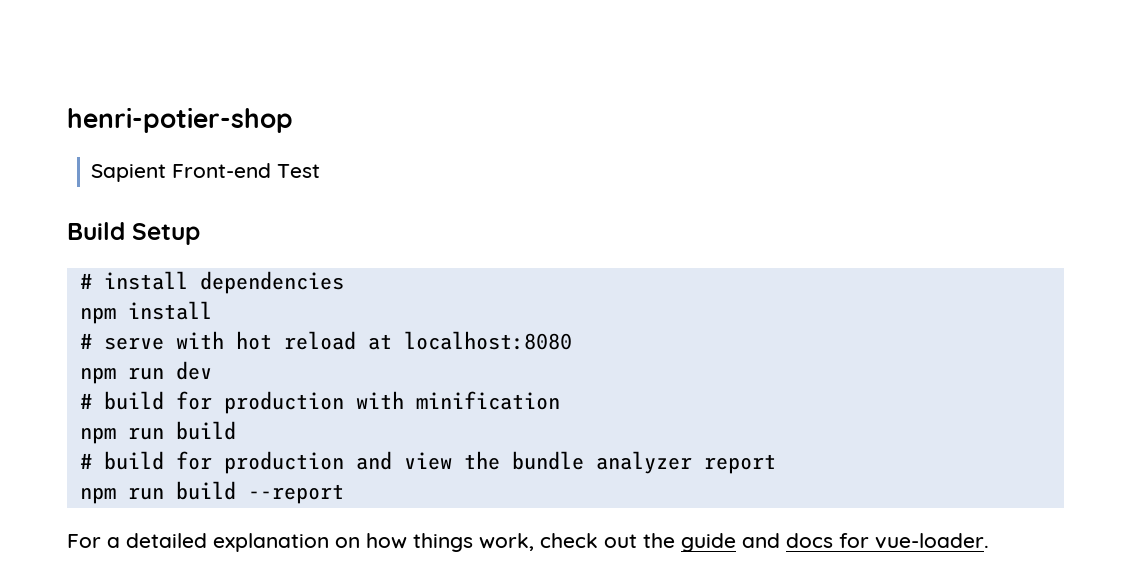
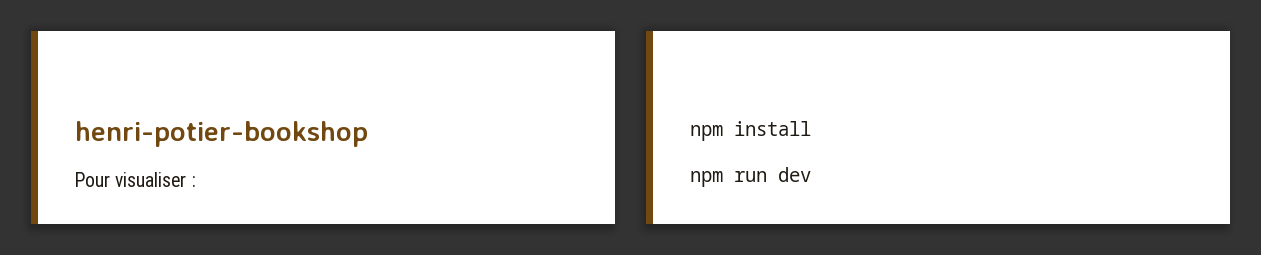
[67,107,293,133] [91,163,321,182] [67,222,200,245] [79,271,344,294] [79,301,212,324] [79,331,572,350] [79,361,212,384] [79,391,560,414] [79,421,236,444] [79,451,776,474] [79,481,344,504] [67,533,989,552] henri-potier-shop // Sapient Front-end Test // Build Setup // # install dependencies // npm install // # serve with hot reload at localhost:8080 // npm run dev // # build for production with minification // npm run build // # build for production and view the bundle analyzer report // npm run build --report // For a detailed explanation on how things work, check out the guide and docs for vue-loader. -> [75,121,368,147] [75,172,196,187] [690,121,811,141] [690,167,811,187] henri-potier-bookshop // Pour visualiser : // npm install // npm run dev

